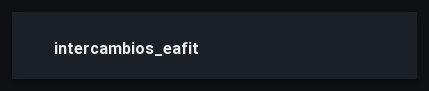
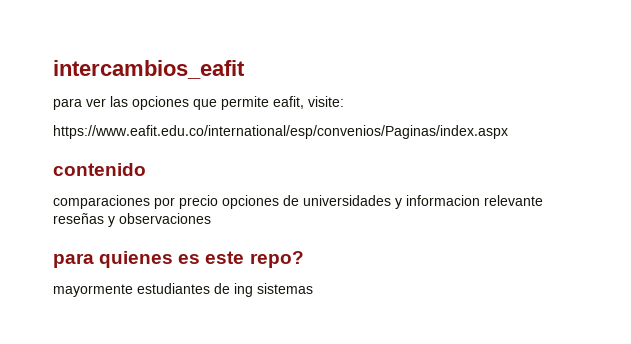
(199, 49) none -> [53,96,344,110] [53,125,508,139] [53,163,146,176] [53,195,543,209] [53,213,211,227] [53,251,304,268] [53,283,313,297] // para ver las opciones que permite eafit, visite: // https://www.eafit.edu.co/international/esp/convenios/Paginas/index.aspx // contenido // comparaciones por precio opciones de universidades y informacion relevante reseñas y observaciones // para quienes es este repo? // mayormente estudiantes de ing sistemas

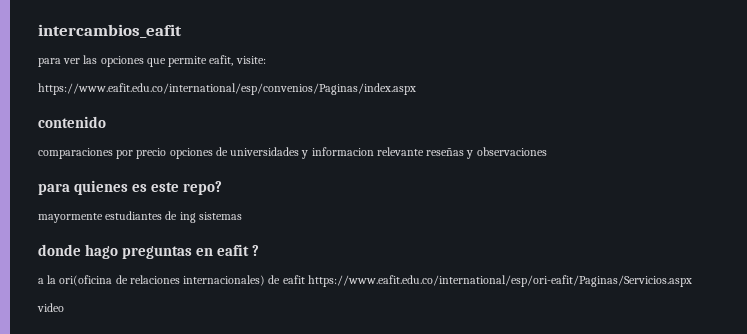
(313, 288) none -> [38,244,260,259] [38,275,692,287] [37,303,64,312] // donde hago preguntas en eafit ? // a la ori(oficina de relaciones internacionales) de eafit https://www.eafit.edu.co/international/esp/ori-eafit/Paginas/Servicios.aspx // video

